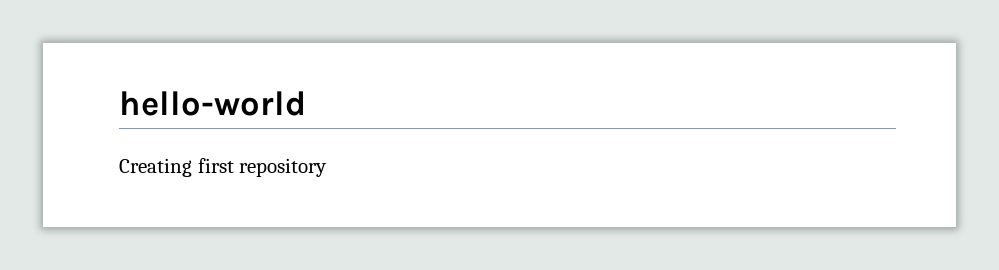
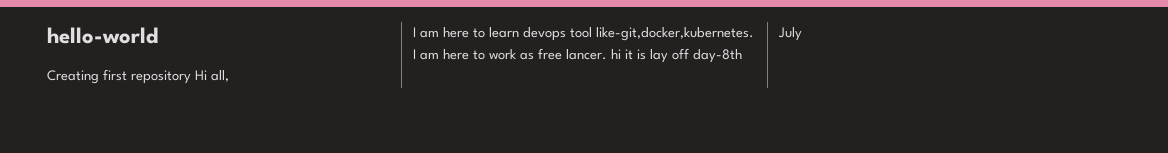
(328, 167) none -> [195,70,229,82] [413,27,754,41] [413,48,742,63] [778,27,802,41] Hi all, // I am here to learn devops tool like-git,docker,kubernetes. I am here to work as free lancer. hi it is lay off day-8th July

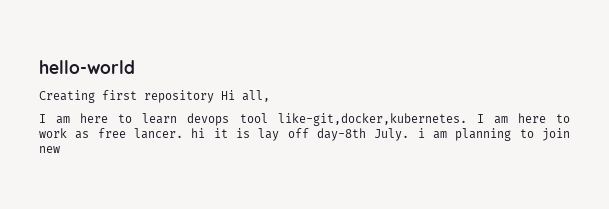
[778,27,802,41] July -> [374,128,570,141] [39,146,60,153] July. i am planning to join new

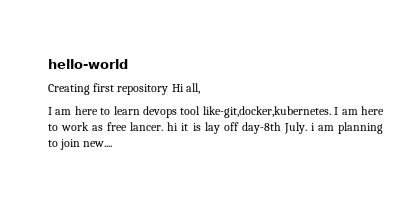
[39,146,60,153] new -> [83,141,113,147] new....

